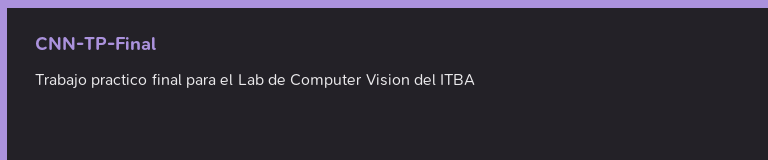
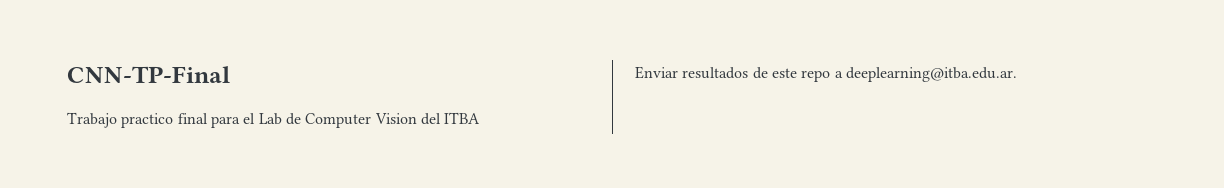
(476, 80) none -> [635,66,1017,82] // Enviar resultados de este repo a deeplearning@itba.edu.ar.

